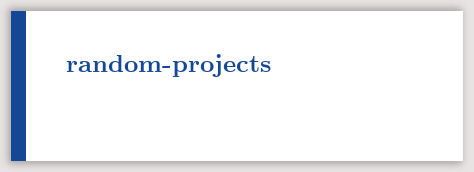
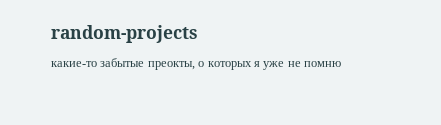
(271, 65) none -> [51,58,341,70] // какие-то забытые преокты, о которых я уже не помню

